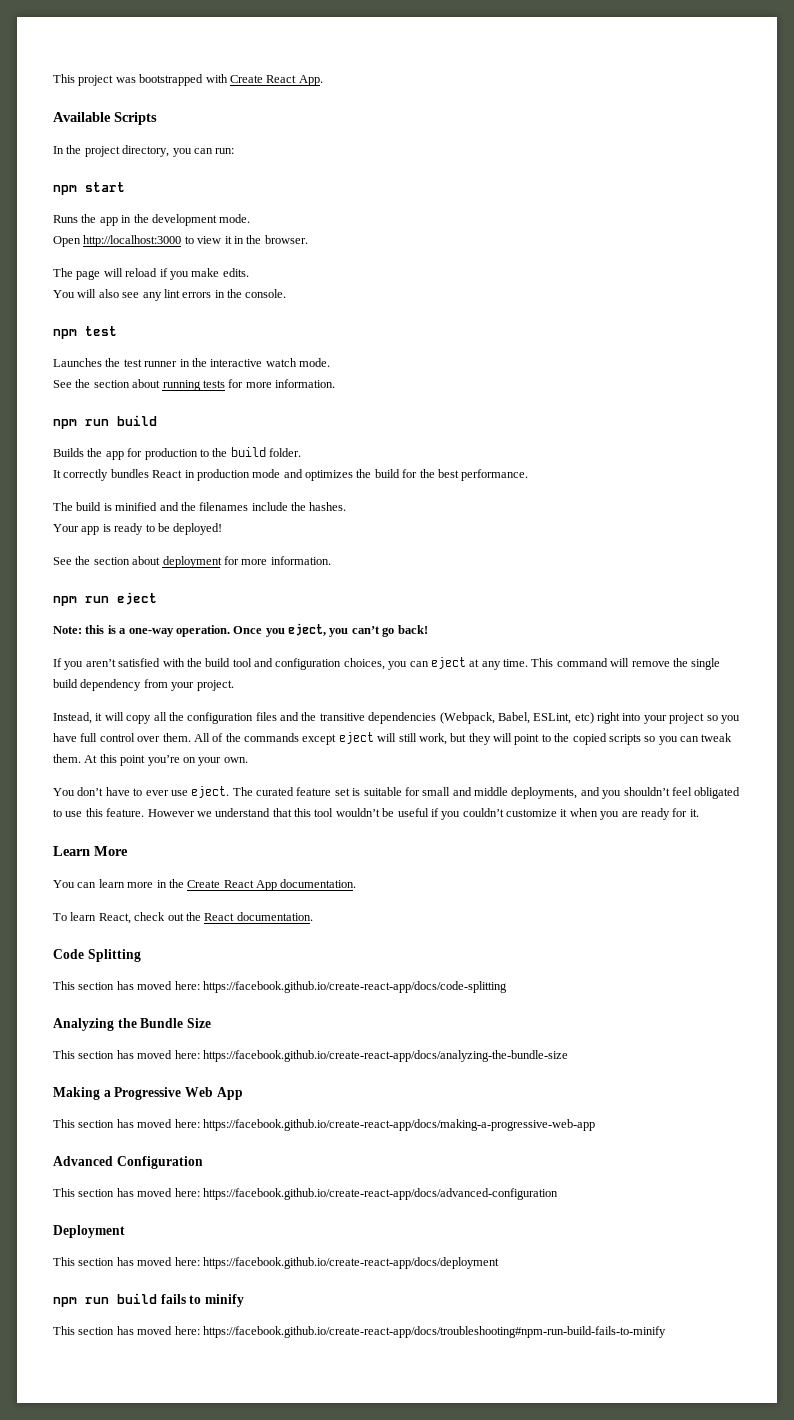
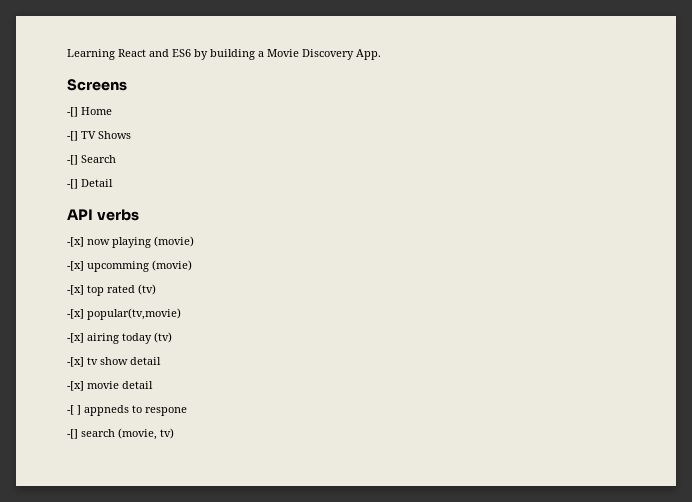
[53,74,323,86] [53,112,157,125] [53,145,235,157] [53,182,125,195] [53,214,251,226] [53,235,308,247] [53,268,249,280] [53,289,287,301] [53,326,117,339] [53,358,330,367] [53,379,335,391] [53,415,157,429] [53,447,301,460] [53,469,529,481] [53,502,347,511] [53,523,223,535] [53,556,331,568] [53,592,157,606] [53,623,428,637] [53,657,721,670] [53,679,234,691] [53,712,740,724] [53,732,733,745] [53,754,248,766] [53,786,741,799] [53,808,699,820] [53,846,128,856] [53,879,357,891] [53,912,313,924] [53,949,141,962] [53,981,507,993] [53,1018,211,1031] [53,1050,568,1062] [53,1087,243,1100] [53,1119,595,1131] [53,1156,203,1169] [53,1188,558,1200] [53,1225,125,1238] [53,1257,499,1269] [53,1293,244,1307] [53,1326,666,1338] This project was bootstrapped with Create React App. // Available Scripts // In the project directory, you can run: // npm start // Runs the app in the development mode. // Open http://localhost:3000 to view it in the browser. // The page will reload if you make edits. // You will also see any lint errors in the console. // npm test // Launches the test runner in the interactive watch mode. // See the section about running tests for more information. // npm run build // Builds the app for production to the build folder. // It correctly bundles React in production mode and optimizes the build for the best performance. // The build is minified and the filenames include the hashes. // Your app is ready to be deployed! // See the section about deployment for more information. // npm run eject // Note: this is a one-way operation. Once you eject, you can’t go back! // If you aren’t satisfied with the build tool and configuration choices, you can eject at any time. This command will remove the single build dependency from your project. // Instead, it will copy all the configuration files and the transitive dependencies (Webpack, Babel, ESLint, etc) right into your project so you have full control over them. All of the commands except eject will still work, but they will point to the copied scripts so you can tweak them. At this point you’re on your own. // You don’t have to ever use eject. The curated feature set is suitable for small and middle deployments, and you shouldn’t feel obligated to use this feature. However we understand that this tool wouldn’t be useful if you couldn’t customize it when you are ready for it. // Learn More // You can learn more in the Create React App documentation. // To learn React, check out the React documentation. // Code Splitting // This section has moved here: https://facebook.github.io/create-react-app/docs/code-splitting // Analyzing the Bundle Size // This section has moved here: https://facebook.github.io/create-react-app/docs/analyzing-the-bundle-size // Making a Progressive Web App // This section has moved here: https://facebook.github.io/create-react-app/docs/making-a-progressive-web-app // Advanced Configuration // This section has moved here: https://facebook.github.io/create-react-app/docs/advanced-configuration // Deployment // This section has moved here: https://facebook.github.io/create-react-app/docs/deployment // npm run build fails to minify // This section has moved here: https://facebook.github.io/create-react-app/docs/troubleshooting#npm-run-build-fails-to-minify -> [67,49,381,60] [67,79,127,91] [67,107,112,117] [67,131,131,141] [67,155,116,165] [67,179,113,189] [67,209,139,221] [67,236,194,248] [67,260,192,272] [67,284,156,296] [67,308,181,320] [67,332,172,344] [67,357,161,367] [67,381,153,391] [67,405,187,416] [67,428,174,440] Learning React and ES6 by building a Movie Discovery App. // Screens // -[] Home // -[] TV Shows // -[] Search // -[] Detail // API verbs // -[x] now playing (movie) // -[x] upcomming (movie) // -[x] top rated (tv) // -[x] popular(tv,movie) // -[x] airing today (tv) // -[x] tv show detail // -[x] movie detail // -[ ] appneds to respone // -[] search (movie, tv)

